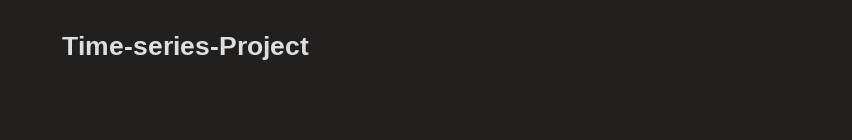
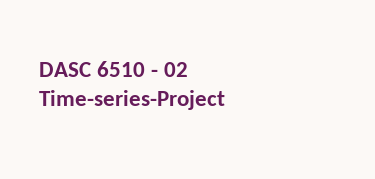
(62, 48) none -> [39,61,189,77] DASC 6510 - 02

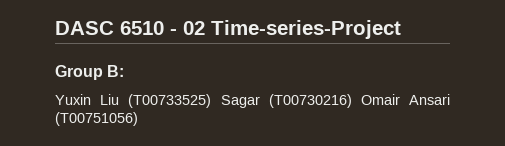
(225, 100) none -> [55,65,125,80] [55,94,450,108] [55,112,138,126] // Group B: // Yuxin Liu (T00733525) Sagar (T00730216) Omair Ansari (T00751056)

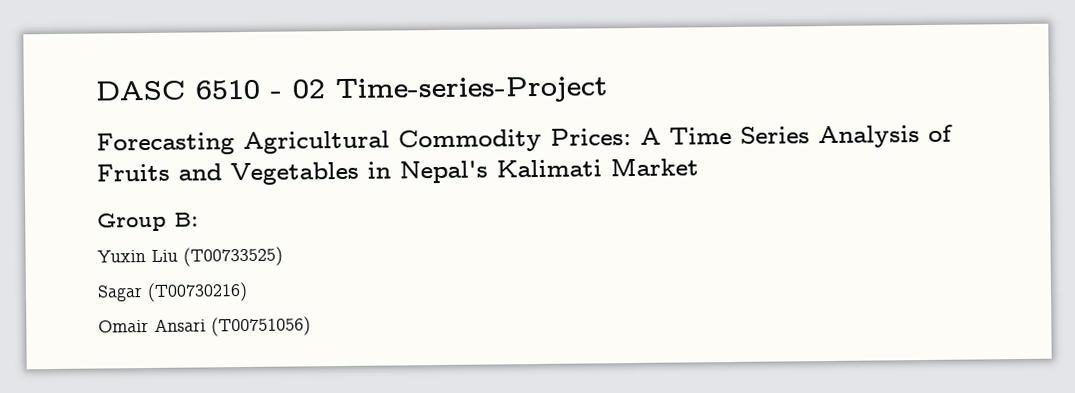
(401, 29) none -> [96,124,953,156] [96,157,699,186] // Forecasting Agricultural Commodity Prices: A Time Series Analysis of Fruits and Vegetables in Nepal's Kalimati Market
(212, 101) none -> (283, 256) //
(352, 101) none -> (248, 292) //

